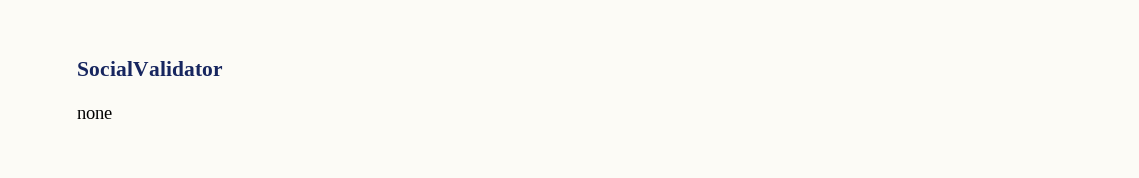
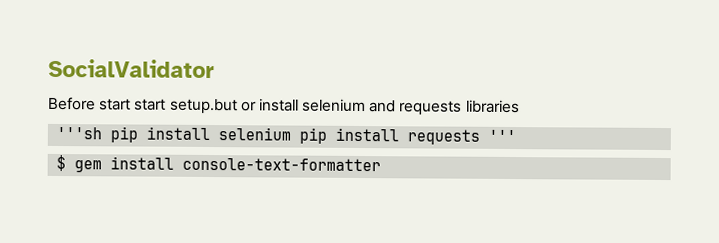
[77,110,112,119] // none -> [48,96,520,116] [56,126,517,145] [56,154,382,173] // Before start start setup.but or install selenium and requests libraries // '''sh pip install selenium pip install requests ''' // $ gem install console-text-formatter

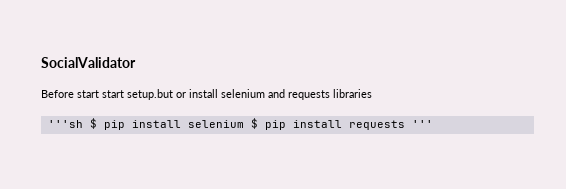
(103, 133) none -> [89,118,97,129] $
(292, 134) none -> [250,118,258,129] $
[56,154,382,173] // $ gem install console-text-formatter -> (433, 124) none

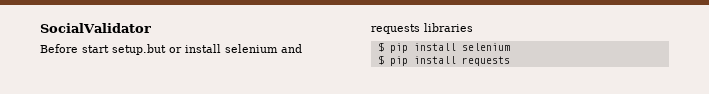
[102,90,124,98] start -> (109, 49) none
[47,120,83,128] '''sh -> (473, 27) none
(244, 124) none -> (510, 47) //
[411,120,433,128] ''' -> (510, 61) none

